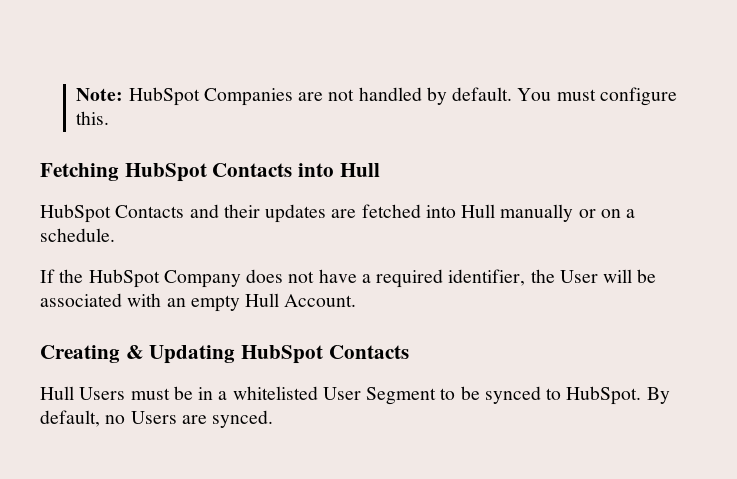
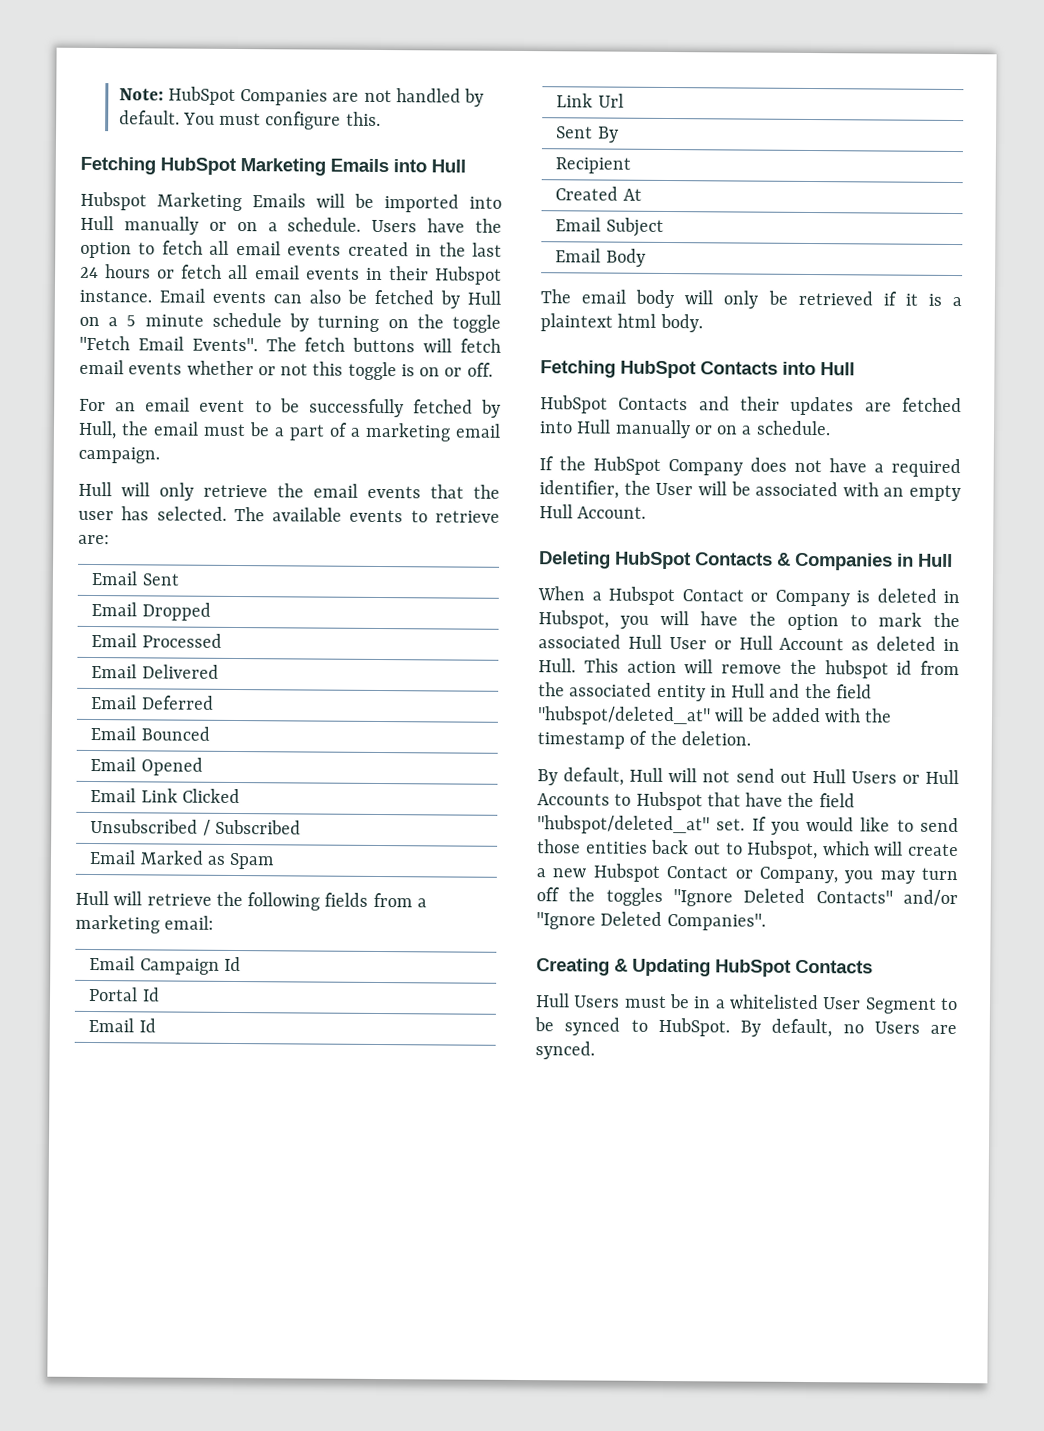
(110, 118) none -> [80,156,466,176] [80,191,502,213] [80,215,502,235] [80,240,503,259] [80,264,502,285] [79,288,501,309] [79,312,502,333] [79,335,501,353] [79,359,493,381] [79,397,501,418] [78,420,501,442] [78,446,160,464] [78,481,500,501] [78,506,500,523] [78,534,110,545] [91,570,179,586] [91,601,211,621] [91,632,222,648] [91,663,219,679] [91,694,214,710] [90,725,210,741] [90,756,203,776] [90,787,240,804] [90,818,301,836] [89,849,276,870] [75,890,427,911] [75,914,215,934] [89,955,241,975] [88,986,160,1002] [88,1017,156,1033] [556,93,624,108] [556,126,619,143] [555,157,632,174] [555,186,642,201] [555,217,664,237] [555,248,646,267] [540,289,962,309] [540,313,703,333] // Fetching HubSpot Marketing Emails into Hull // Hubspot Marketing Emails will be imported into Hull manually or on a schedule. Users have the option to fetch all email events created in the last 24 hours or fetch all email events in their Hubspot instance. Email events can also be fetched by Hull on a 5 minute schedule by turning on the toggle "Fetch Email Events". The fetch buttons will fetch email events whether or not this toggle is on or off. // For an email event to be successfully fetched by Hull, the email must be a part of a marketing email campaign. // Hull will only retrieve the email events that the user has selected. The available events to retrieve are: // Email Sent // Email Dropped // Email Processed // Email Delivered // Email Deferred // Email Bounced // Email Opened // Email Link Clicked // Unsubscribed / Subscribed // Email Marked as Spam // Hull will retrieve the following fields from a marketing email: // Email Campaign Id // Portal Id // Email Id // Link Url // Sent By // Recipient // Created At // Email Subject // Email Body // The email body will only be retrieved if it is a plaintext html body.
(357, 300) none -> [539,551,953,571] [537,586,960,607] [538,610,960,631] [538,634,960,652] [538,658,960,679] [538,682,872,702] [537,706,893,726] [537,730,751,749] [537,767,960,786] [537,791,855,811] [537,815,959,835] [537,839,959,860] [536,863,958,884] [536,887,958,907] [536,911,766,931] // Deleting HubSpot Contacts & Companies in Hull // When a Hubspot Contact or Company is deleted in Hubspot, you will have the option to mark the associated Hull User or Hull Account as deleted in Hull. This action will remove the hubspot id from the associated entity in Hull and the field "hubspot/deleted_at" will be added with the timestamp of the deletion. // By default, Hull will not send out Hull Users or Hull Accounts to Hubspot that have the field "hubspot/deleted_at" set. If you would like to send those entities back out to Hubspot, which will create a new Hubspot Contact or Company, you may turn off the toggles "Ignore Deleted Contacts" and/or "Ignore Deleted Companies".

